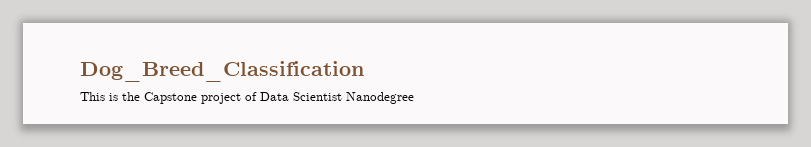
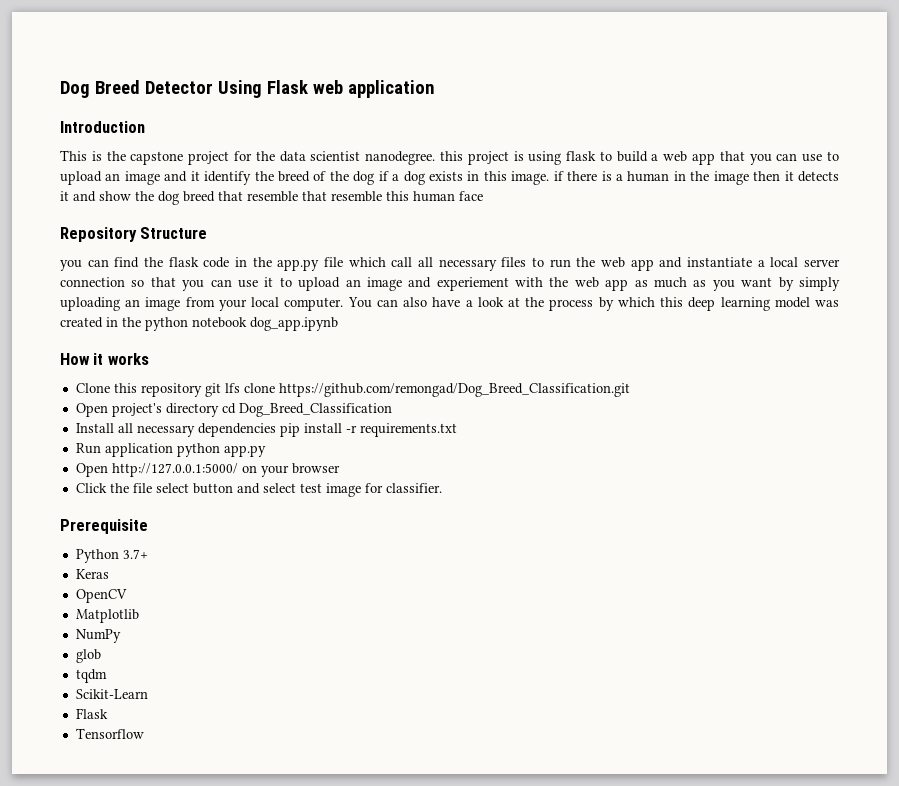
[80,61,364,82] [80,92,414,104] Dog_Breed_Classification // This is the Capstone project of Data Scientist Nanodegree -> [60,80,434,98] [60,121,145,133] [60,150,839,165] [60,171,840,185] [60,191,483,205] [60,227,208,242] [60,257,840,271] [60,277,841,291] [60,297,840,311] [60,317,338,331] [60,353,149,365] [75,383,630,397] [75,403,392,417] [75,423,457,437] [75,443,266,457] [75,463,340,477] [75,483,442,497] [60,519,148,534] [75,549,148,563] [75,569,109,579] [75,589,127,603] [75,609,139,623] [75,629,121,643] [75,649,101,663] [75,669,107,683] [75,689,148,699] [75,708,108,719] [75,728,144,739] Dog Breed Detector Using Flask web application // Introduction // This is the capstone project for the data scientist nanodegree. this project is using flask to build a web app that you can use to upload an image and it identify the breed of the dog if a dog exists in this image. if there is a human in the image then it detects it and show the dog breed that resemble that resemble this human face // Repository Structure // you can find the flask code in the app.py file which call all necessary files to run the web app and instantiate a local server connection so that you can use it to upload an image and experiement with the web app as much as you want by simply uploading an image from your local computer. You can also have a look at the process by which this deep learning model was created in the python notebook dog_app.ipynb // How it works // Clone this repository git lfs clone https://github.com/remongad/Dog_Breed_Classification.git // Open project's directory cd Dog_Breed_Classification // Install all necessary dependencies pip install -r requirements.txt // Run application python app.py // Open http://127.0.0.1:5000/ on your browser // Click the file select button and select test image for classifier. // Prerequisite // Python 3.7+ // Keras // OpenCV // Matplotlib // NumPy // glob // tqdm // Scikit-Learn // Flask // Tensorflow

